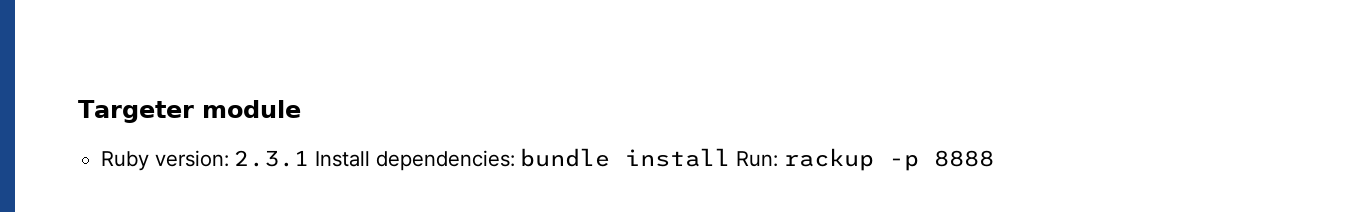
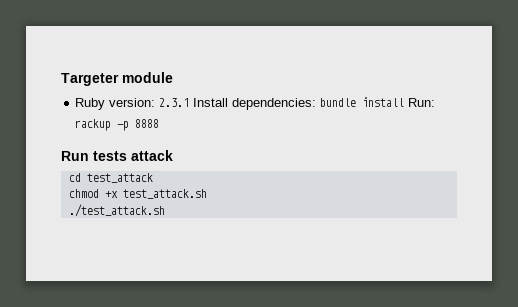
(994, 158) none -> [61,150,173,161] [68,173,153,183] [68,189,207,199] [68,204,165,217] // Run tests attack // cd test_attack // chmod +x test_attack.sh // ./test_attack.sh

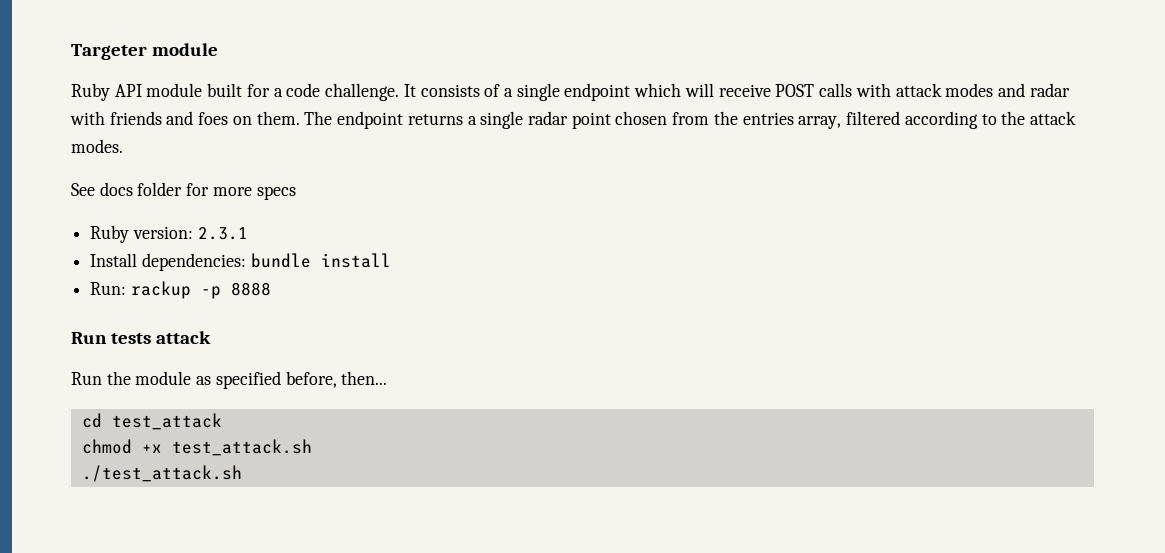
(173, 77) none -> [71,83,1070,101] [70,111,1076,129] [71,139,123,153] [71,182,296,200] // Ruby API module built for a code challenge. It consists of a single endpoint which will receive POST calls with attack modes and radar with friends and foes on them. The endpoint returns a single radar point chosen from the entries array, filtered according to the attack modes. // See docs folder for more specs
(190, 102) none -> (248, 233) //
(405, 102) none -> (391, 260) //
(173, 155) none -> [71,371,388,389] // Run the module as specified before, then...

